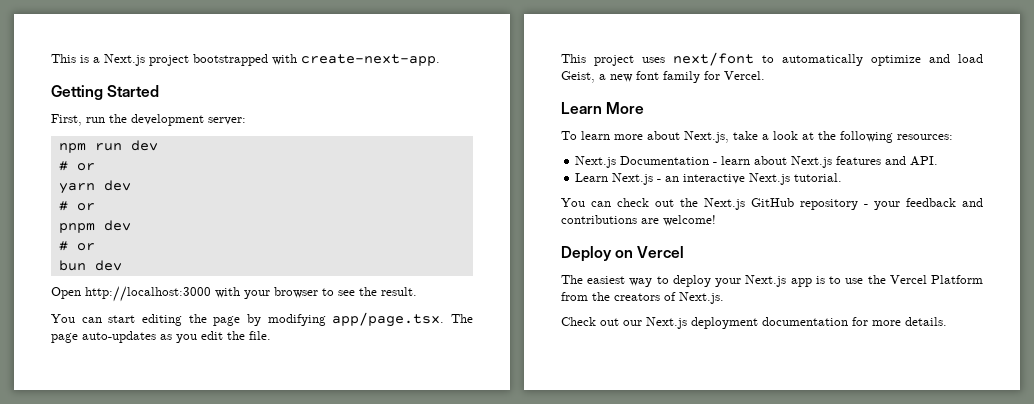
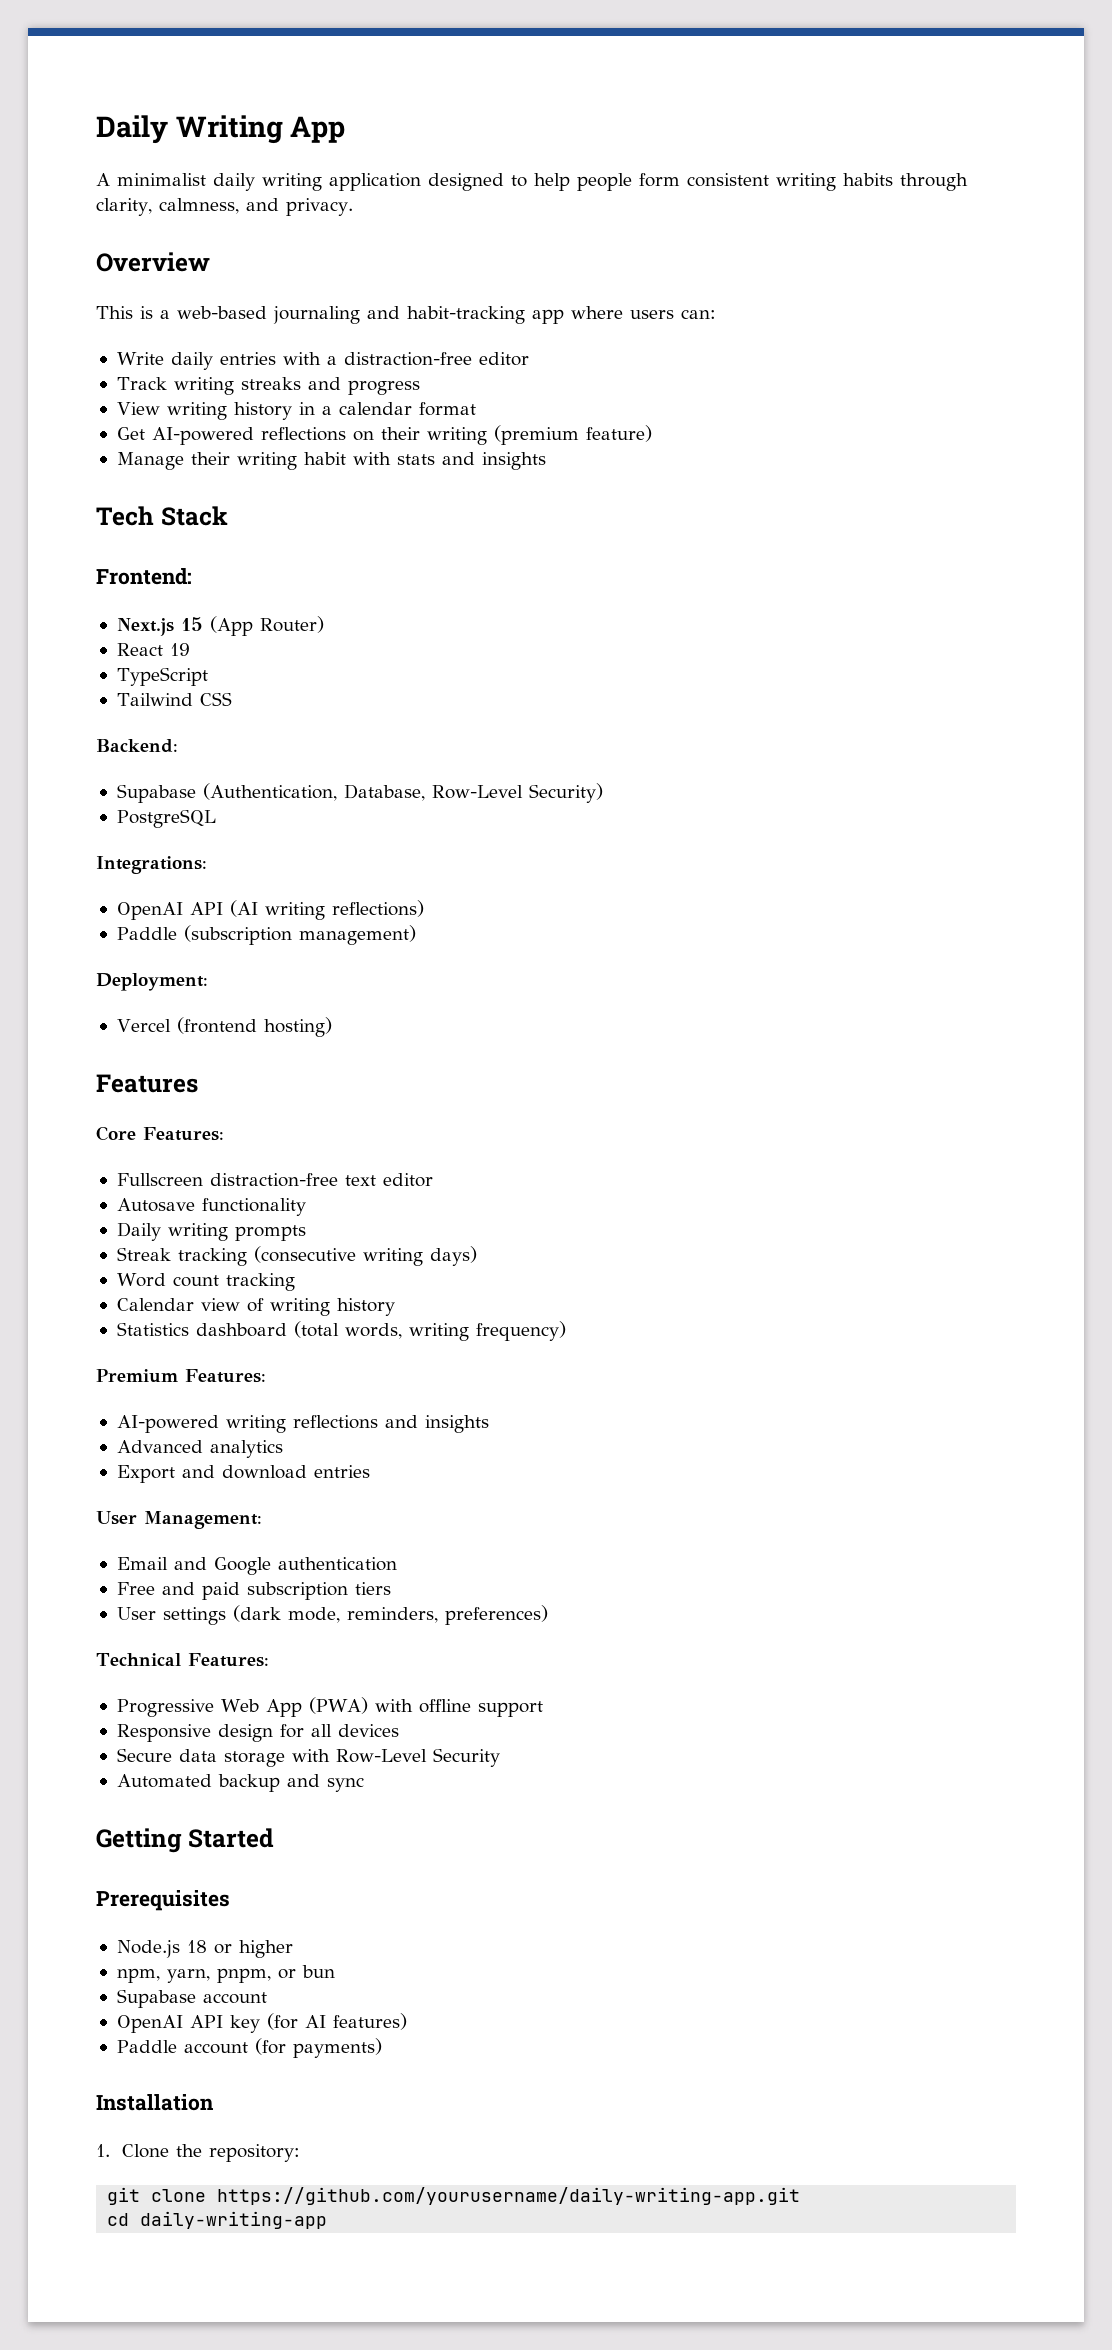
[51,54,440,66] [51,85,160,100] [51,114,246,126] [58,140,158,153] [58,161,95,171] [58,180,131,194] [58,201,95,211] [58,220,131,233] [58,241,95,251] [58,260,122,271] [51,286,417,302] [51,312,473,327] [51,331,271,343] [561,52,983,66] [561,71,765,83] [561,102,645,114] [561,131,953,143] [575,156,939,168] [575,173,843,185] [561,198,983,210] [561,215,716,226] [561,246,685,262] [561,275,983,287] [561,292,724,304] [561,317,947,329] This is a Next.js project bootstrapped with create-next-app. // Getting Started // First, run the development server: // npm run dev // # or // yarn dev // # or // pnpm dev // # or // bun dev // Open http://localhost:3000 with your browser to see the result. // You can start editing the page by modifying app/page.tsx. The page auto-updates as you edit the file. // This project uses next/font to automatically optimize and load Geist, a new font family for Vercel. // Learn More // To learn more about Next.js, take a look at the following resources: // Next.js Documentation - learn about Next.js features and API. // Learn Next.js - an interactive Next.js tutorial. // You can check out the Next.js GitHub repository - your feedback and contributions are welcome! // Deploy on Vercel // The easiest way to deploy your Next.js app is to use the Vercel Platform from the creators of Next.js. // Check out our Next.js deployment documentation for more details. -> [96,115,346,144] [96,173,968,191] [96,198,353,216] [96,252,210,272] [96,306,716,324] [116,352,529,370] [116,377,420,395] [116,402,476,420] [116,425,652,445] [116,452,546,470] [96,506,228,526] [96,568,192,585] [116,616,324,636] [116,643,190,656] [116,667,208,686] [116,692,232,706] [96,739,178,753] [116,783,603,803] [116,809,216,828] [96,856,207,874] [116,900,424,920] [116,925,416,945] [96,973,208,991] [116,1017,332,1037] [96,1074,198,1093] [96,1126,224,1141] [116,1173,433,1187] [116,1198,306,1216] [116,1222,306,1241] [116,1246,477,1266] [116,1273,295,1291] [116,1298,395,1316] [116,1321,566,1341] [96,1369,266,1383] [116,1415,489,1433] [116,1440,283,1458] [116,1465,370,1483] [96,1511,262,1529] [116,1557,397,1575] [116,1582,391,1600] [116,1605,548,1625] [96,1653,269,1667] [116,1697,543,1717] [116,1724,399,1742] [116,1748,500,1767] [116,1774,364,1792] [96,1828,274,1853] [96,1890,230,1911] [116,1940,293,1958] [116,1965,335,1983] [116,1989,267,2008] [116,2013,407,2033] [116,2038,382,2058] [96,2094,214,2111] [96,2144,301,2162] [107,2187,801,2205] [107,2211,328,2229] Daily Writing App // A minimalist daily writing application designed to help people form consistent writing habits through clarity, calmness, and privacy. // Overview // This is a web-based journaling and habit-tracking app where users can: // Write daily entries with a distraction-free editor // Track writing streaks and progress // View writing history in a calendar format // Get AI-powered reflections on their writing (premium feature) // Manage their writing habit with stats and insights // Tech Stack // Frontend: // Next.js 15 (App Router) // React 19 // TypeScript // Tailwind CSS // Backend: // Supabase (Authentication, Database, Row-Level Security) // PostgreSQL // Integrations: // OpenAI API (AI writing reflections) // Paddle (subscription management) // Deployment: // Vercel (frontend hosting) // Features // Core Features: // Fullscreen distraction-free text editor // Autosave functionality // Daily writing prompts // Streak tracking (consecutive writing days) // Word count tracking // Calendar view of writing history // Statistics dashboard (total words, writing frequency) // Premium Features: // AI-powered writing reflections and insights // Advanced analytics // Export and download entries // User Management: // Email and Google authentication // Free and paid subscription tiers // User settings (dark mode, reminders, preferences) // Technical Features: // Progressive Web App (PWA) with offline support // Responsive design for all devices // Secure data storage with Row-Level Security // Automated backup and sync // Getting Started // Prerequisites // Node.js 18 or higher // npm, yarn, pnpm, or bun // Supabase account // OpenAI API key (for AI features) // Paddle account (for payments) // Installation // 1. Clone the repository: // git clone https://github.com/yourusername/daily-writing-app.git // cd daily-writing-app

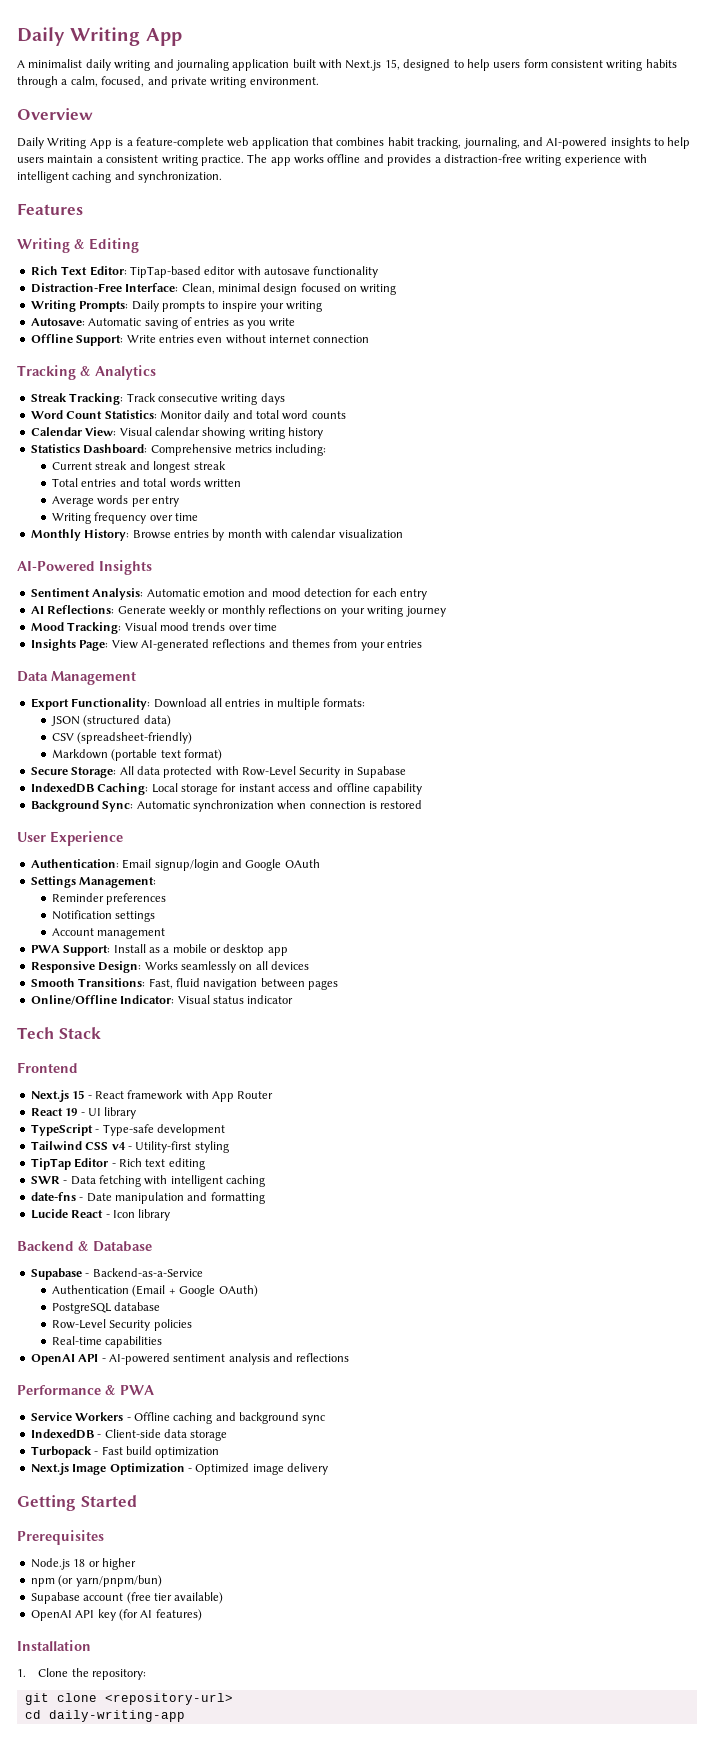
[329,173,421,191] application -> [153,59,400,71] and journaling application built with Next.js 15,
[577,173,632,191] people -> [493,62,521,68] users
[96,198,353,216] [96,252,210,272] [96,306,716,324] [116,352,529,370] [116,377,420,395] [116,402,476,420] [116,425,652,445] [116,452,546,470] clarity, calmness, and privacy. // Overview // This is a web-based journaling and habit-tracking app where users can: // Write daily entries with a distraction-free editor // Track writing streaks and progress // View writing history in a calendar format // Get AI-powered reflections on their writing (premium feature) // Manage their writing habit with stats and insights -> [61,76,319,88] [17,108,93,120] [17,137,691,149] [17,154,647,166] [17,171,223,183] [17,203,83,215] [17,238,139,253] [30,266,379,278] [30,283,397,295] [30,300,323,312] [30,317,296,329] [30,334,370,346] [17,365,156,380] [30,393,285,405] [30,410,346,422] [30,427,323,439] [30,444,327,456] [52,461,226,473] [52,478,241,488] [52,495,180,507] [52,512,199,524] [30,529,403,541] [17,560,152,575] [30,588,428,600] [30,605,446,617] [30,622,277,634] [30,639,423,651] [17,671,136,685] [30,698,366,710] [51,715,171,727] [52,732,193,744] [52,749,223,761] [30,766,407,778] [30,783,423,795] [30,800,423,812] [17,831,123,846] [30,859,320,871] [30,876,157,888] [52,893,167,905] [52,910,156,922] [52,928,166,939] [30,944,288,956] [30,961,309,973] [30,978,338,990] [30,995,294,1005] a calm, focused, and private writing environment. // Overview // Daily Writing App is a feature-complete web application that combines habit tracking, journaling, and AI-powered insights to help users maintain a consistent writing practice. The app works offline and provides a distraction-free writing experience with intelligent caching and synchronization. // Features // Writing & Editing // Rich Text Editor: TipTap-based editor with autosave functionality // Distraction-Free Interface: Clean, minimal design focused on writing // Writing Prompts: Daily prompts to inspire your writing // Autosave: Automatic saving of entries as you write // Offline Support: Write entries even without internet connection // Tracking & Analytics // Streak Tracking: Track consecutive writing days // Word Count Statistics: Monitor daily and total word counts // Calendar View: Visual calendar showing writing history // Statistics Dashboard: Comprehensive metrics including: // Current streak and longest streak // Total entries and total words written // Average words per entry // Writing frequency over time // Monthly History: Browse entries by month with calendar visualization // AI-Powered Insights // Sentiment Analysis: Automatic emotion and mood detection for each entry // AI Reflections: Generate weekly or monthly reflections on your writing journey // Mood Tracking: Visual mood trends over time // Insights Page: View AI-generated reflections and themes from your entries // Data Management // Export Functionality: Download all entries in multiple formats: // JSON (structured data) // CSV (spreadsheet-friendly) // Markdown (portable text format) // Secure Storage: All data protected with Row-Level Security in Supabase // IndexedDB Caching: Local storage for instant access and offline capability // Background Sync: Automatic synchronization when connection is restored // User Experience // Authentication: Email signup/login and Google OAuth // Settings Management: // Reminder preferences // Notification settings // Account management // PWA Support: Install as a mobile or desktop app // Responsive Design: Works seamlessly on all devices // Smooth Transitions: Fast, fluid navigation between pages // Online/Offline Indicator: Visual status indicator
[96,568,192,585] Frontend: -> [17,1062,78,1073] Frontend
[209,616,324,636] [116,643,190,656] [116,667,208,686] [116,692,232,706] [96,739,178,753] [116,783,603,803] [116,809,216,828] [96,856,207,874] [116,900,424,920] [116,925,416,945] [96,973,208,991] [116,1017,332,1037] [96,1074,198,1093] [96,1126,224,1141] [116,1173,433,1187] [116,1198,306,1216] [116,1222,306,1241] [116,1246,477,1266] [116,1273,295,1291] [116,1298,395,1316] [116,1321,566,1341] [96,1369,266,1383] [116,1415,489,1433] [116,1440,283,1458] [116,1465,370,1483] [96,1511,262,1529] [116,1557,397,1575] [116,1582,391,1600] [116,1605,548,1625] [96,1653,269,1667] [116,1697,543,1717] [116,1724,399,1742] [116,1748,500,1767] [116,1774,364,1792] (App Router) // React 19 // TypeScript // Tailwind CSS // Backend: // Supabase (Authentication, Database, Row-Level Security) // PostgreSQL // Integrations: // OpenAI API (AI writing reflections) // Paddle (subscription management) // Deployment: // Vercel (frontend hosting) // Features // Core Features: // Fullscreen distraction-free text editor // Autosave functionality // Daily writing prompts // Streak tracking (consecutive writing days) // Word count tracking // Calendar view of writing history // Statistics dashboard (total words, writing frequency) // Premium Features: // AI-powered writing reflections and insights // Advanced analytics // Export and download entries // User Management: // Email and Google authentication // Free and paid subscription tiers // User settings (dark mode, reminders, preferences) // Technical Features: // Progressive Web App (PWA) with offline support // Responsive design for all devices // Secure data storage with Row-Level Security // Automated backup and sync -> [87,1090,274,1102] [30,1107,137,1119] [30,1124,225,1136] [30,1141,229,1153] [30,1158,205,1170] [30,1175,265,1187] [30,1192,265,1204] [30,1209,171,1221] [17,1241,152,1252] [30,1268,203,1280] [52,1285,258,1297] [52,1302,161,1314] [52,1319,192,1331] [52,1336,163,1348] [30,1353,350,1365] [17,1385,154,1395] [30,1412,326,1424] [30,1429,228,1441] [30,1446,220,1458] [30,1463,328,1475] - React framework with App Router // React 19 - UI library // TypeScript - Type-safe development // Tailwind CSS v4 - Utility-first styling // TipTap Editor - Rich text editing // SWR - Data fetching with intelligent caching // date-fns - Date manipulation and formatting // Lucide React - Icon library // Backend & Database // Supabase - Backend-as-a-Service // Authentication (Email + Google OAuth) // PostgreSQL database // Row-Level Security policies // Real-time capabilities // OpenAI API - AI-powered sentiment analysis and reflections // Performance & PWA // Service Workers - Offline caching and background sync // IndexedDB - Client-side data storage // Turbopack - Fast build optimization // Next.js Image Optimization - Optimized image delivery
[116,1965,335,1983] npm, yarn, pnpm, or bun -> [30,1575,162,1587] npm (or yarn/pnpm/bun)
(267, 1998) none -> [126,1592,224,1604] (free tier available)
[116,2038,382,2058] // Paddle account (for payments) -> (202, 1615) none
[217,2187,801,2205] https://github.com/yourusername/daily-writing-app.git -> [104,1693,233,1705] <repository-url>

